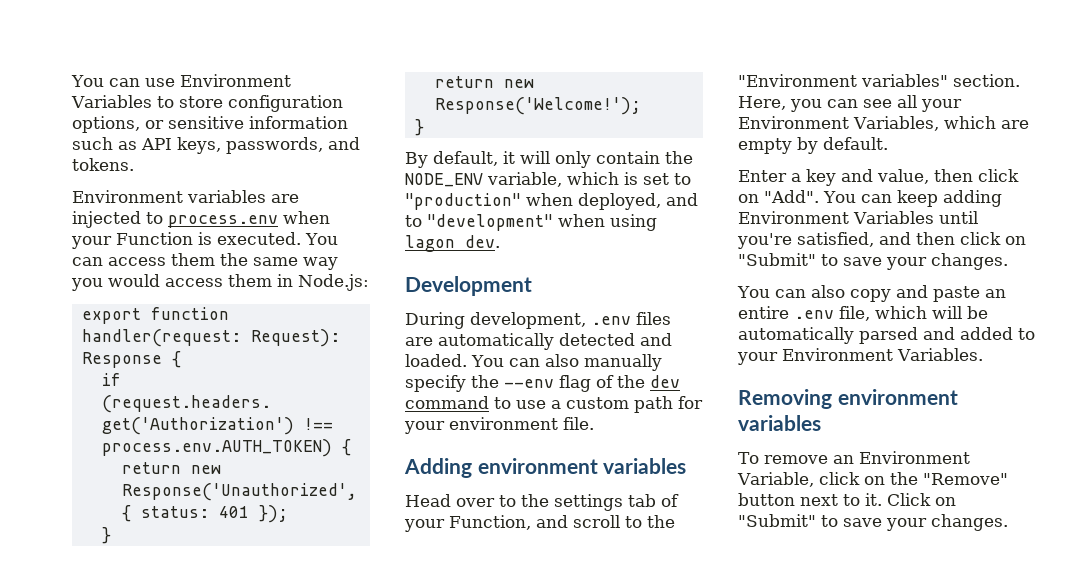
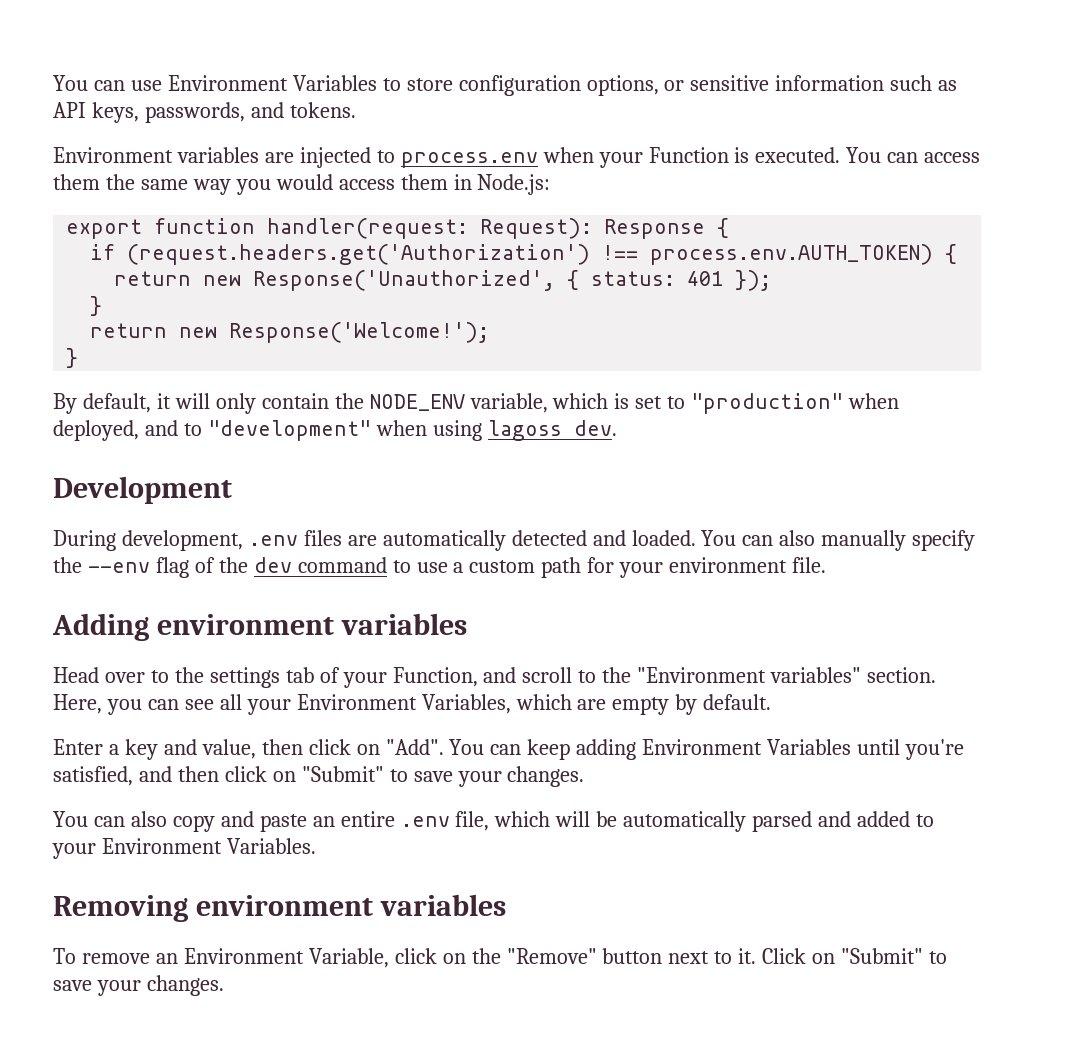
[405,235,455,252] lagon -> [487,420,562,441] lagoss

